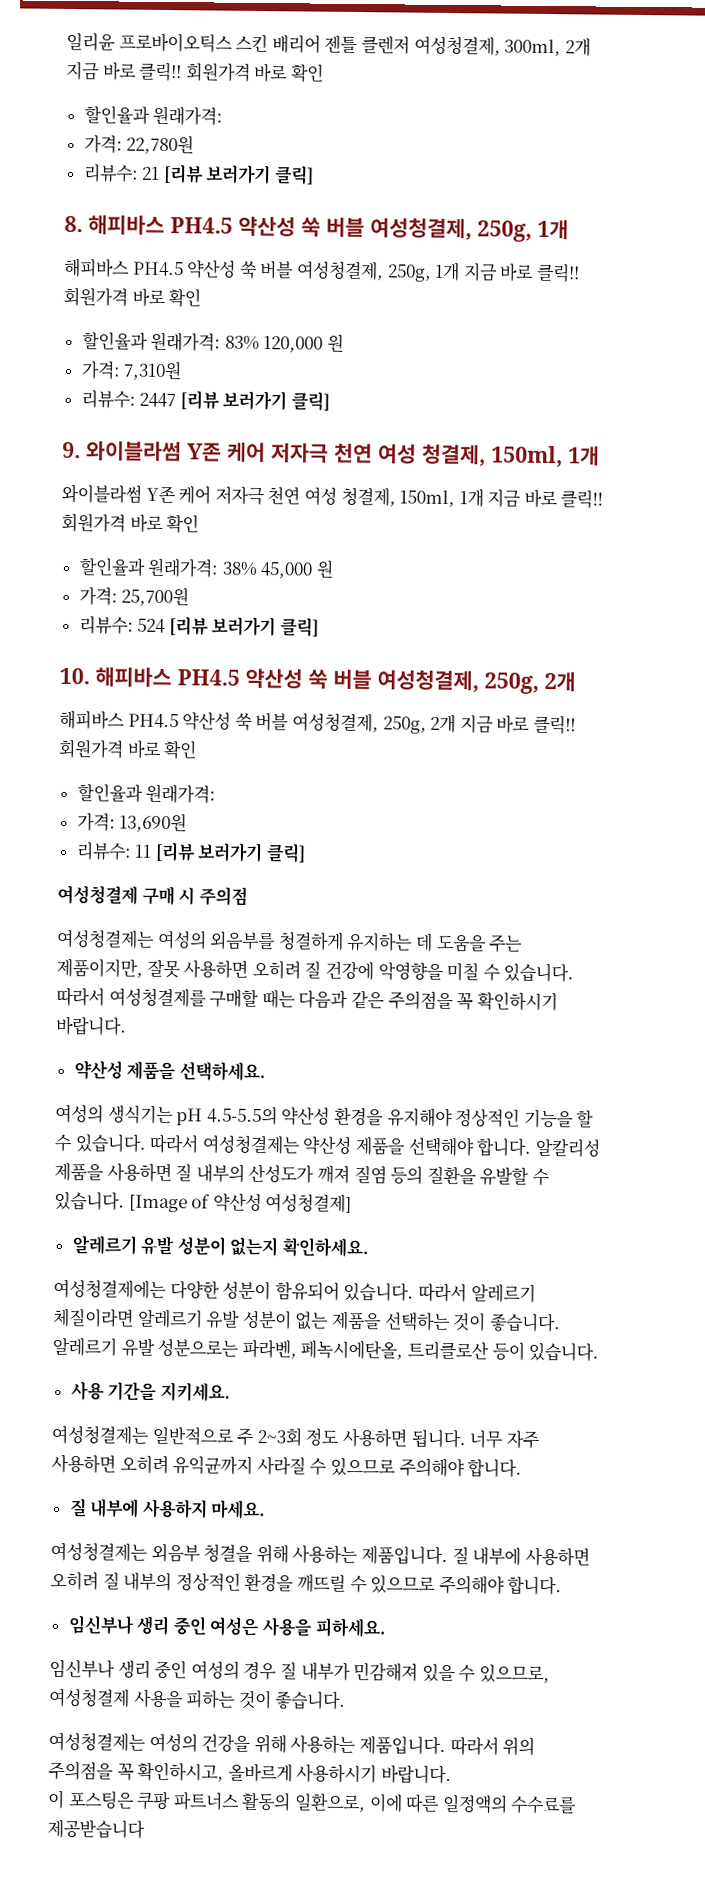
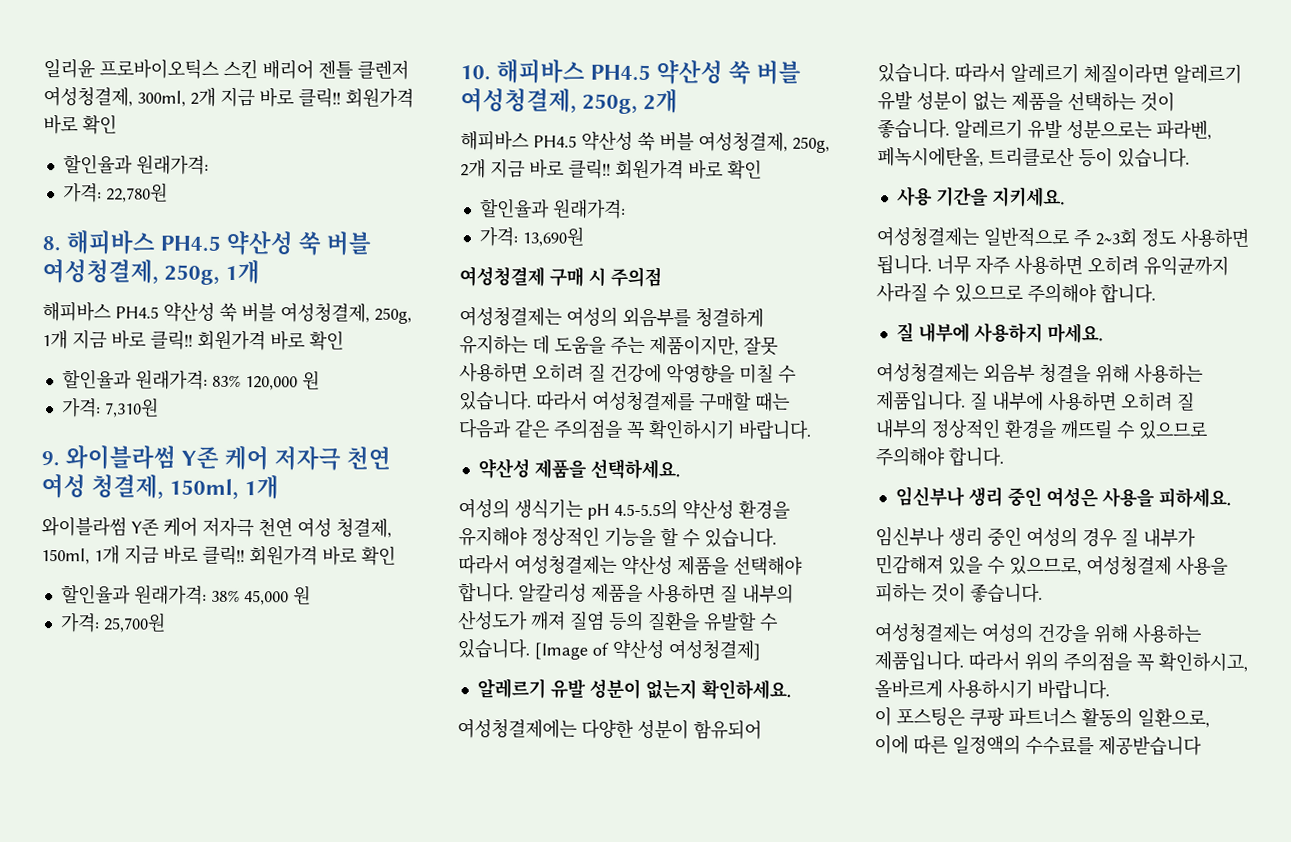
[82,163,315,185] // 리뷰수: 21 [리뷰 보러가기 클릭] -> (168, 192) none
[80,390,331,411] // 리뷰수: 2447 [리뷰 보러가기 클릭] -> (159, 407) none
[78,616,320,637] // 리뷰수: 524 [리뷰 보러가기 클릭] -> (166, 622) none
[75,841,307,863] // 리뷰수: 11 [리뷰 보러가기 클릭] -> (584, 236) none

